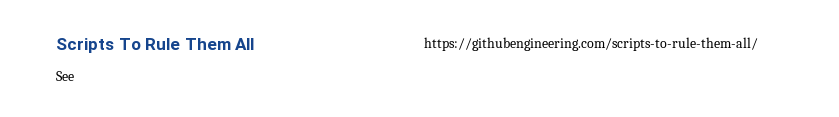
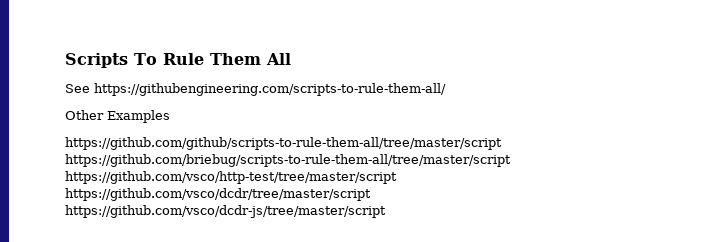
(758, 44) none -> [65,110,170,123] [65,137,502,150] [65,154,511,167] [65,171,397,184] [65,188,371,201] [65,205,386,218] // Other Examples // https://github.com/github/scripts-to-rule-them-all/tree/master/script https://github.com/briebug/scripts-to-rule-them-all/tree/master/script https://github.com/vsco/http-test/tree/master/script https://github.com/vsco/dcdr/tree/master/script https://github.com/vsco/dcdr-js/tree/master/script

